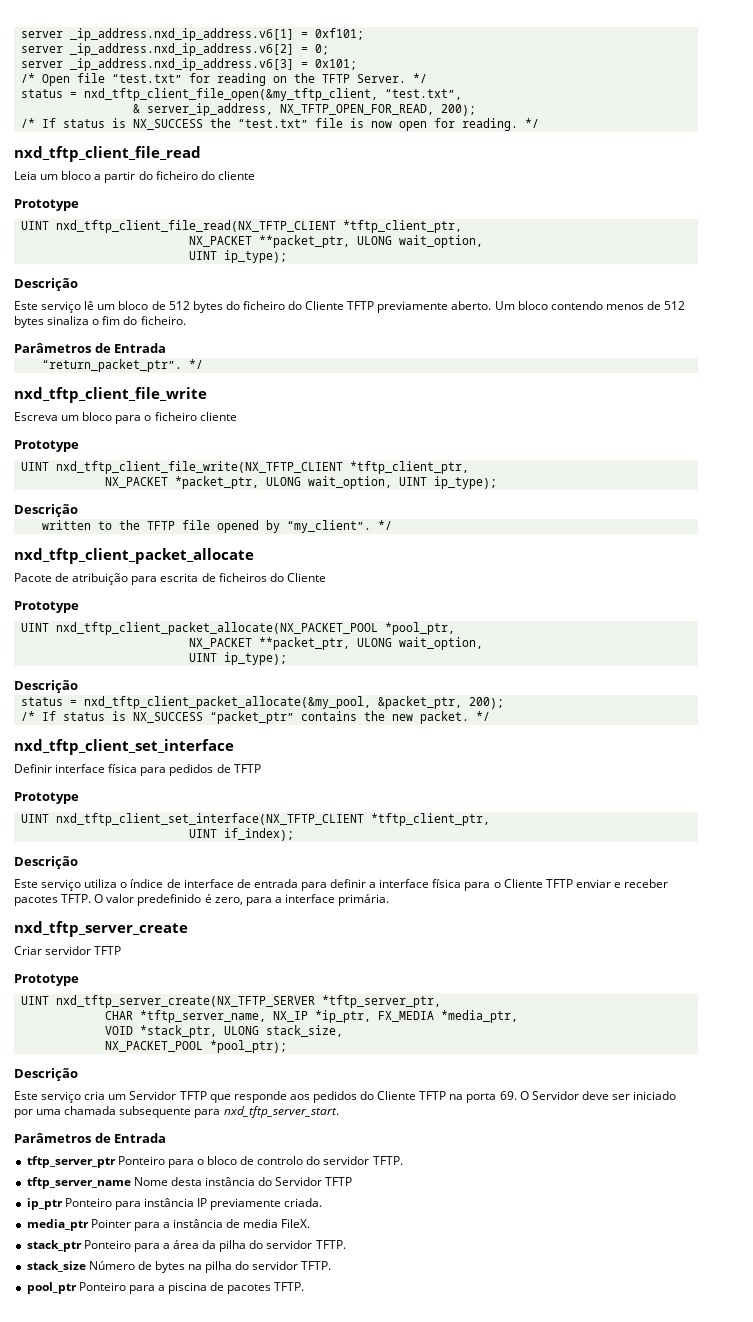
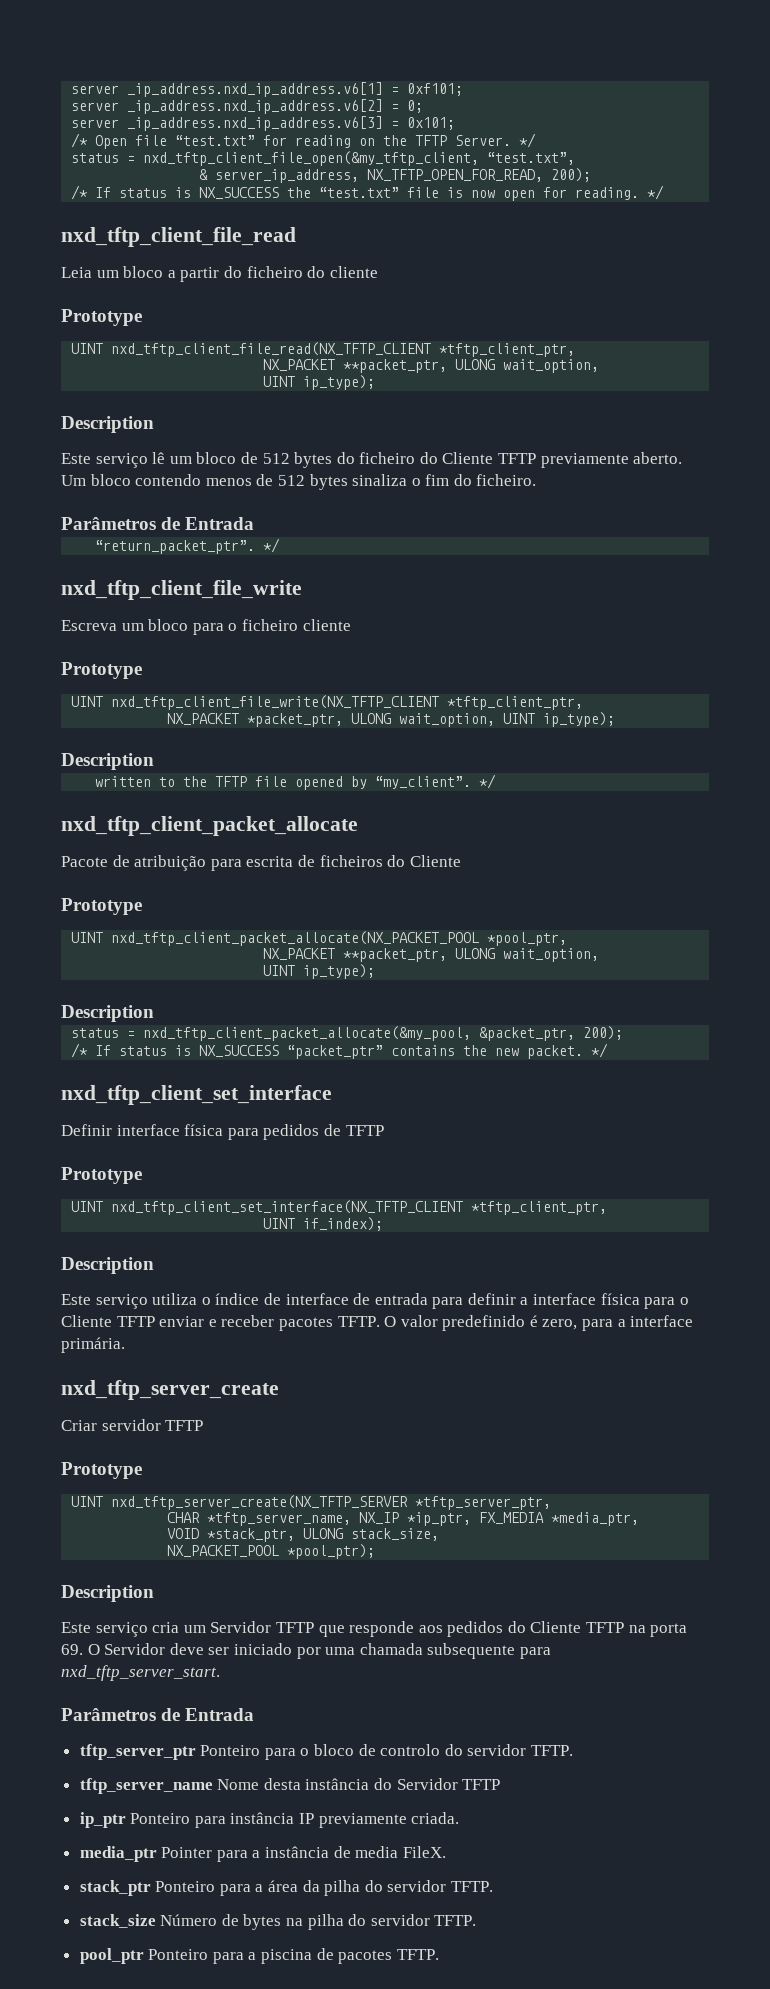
[14,278,78,291] Descrição -> [61,416,154,433] Description
[14,504,78,517] Descrição -> [61,753,154,770] Description
[14,680,78,693] Descrição -> [61,1005,154,1022] Description
[14,856,78,869] Descrição -> [61,1257,154,1274] Description
[14,1068,78,1081] Descrição -> [61,1585,154,1602] Description

